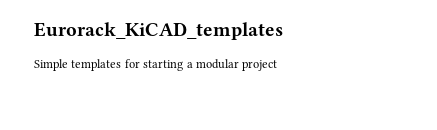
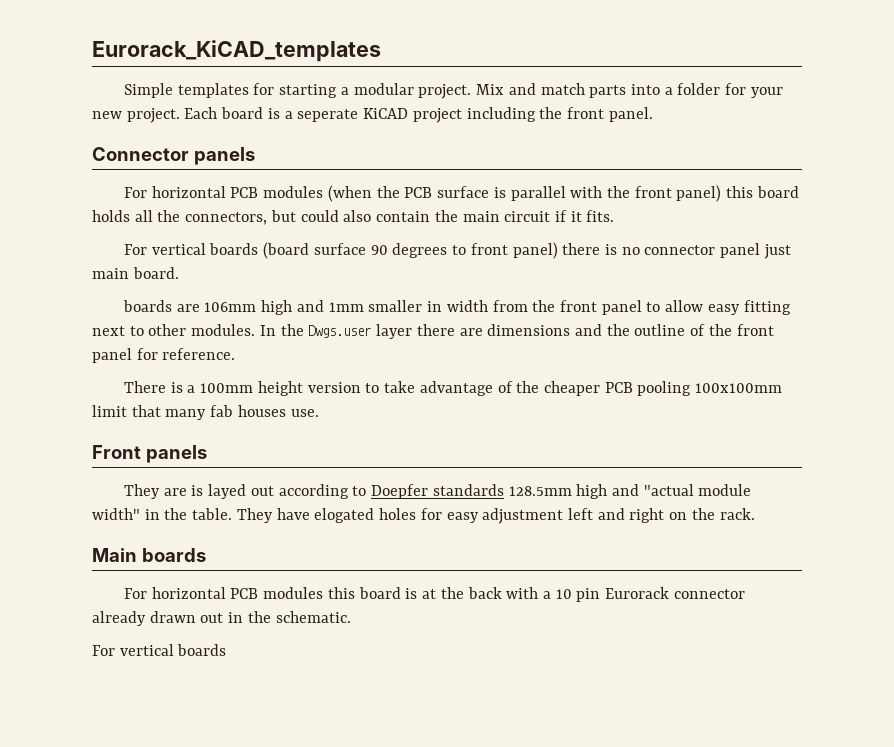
[242,60,278,71] project -> [418,83,783,99] [92,107,653,123] [92,147,255,165] [124,185,799,202] [92,210,615,225] [124,242,791,259] [92,267,179,279] [123,300,791,315] [92,324,774,339] [92,348,236,363] [124,381,783,396] [92,405,319,420] [92,445,207,463] [124,484,752,499] [92,508,755,524] [92,548,206,562] [124,587,745,602] [92,611,351,626] [92,644,227,656] project. Mix and match parts into a folder for your new project. Each board is a seperate KiCAD project including the front panel. // Connector panels // For horizontal PCB modules (when the PCB surface is parallel with the front panel) this board holds all the connectors, but could also contain the main circuit if it fits. // For vertical boards (board surface 90 degrees to front panel) there is no connector panel just main board. // boards are 106mm high and 1mm smaller in width from the front panel to allow easy fitting next to other modules. In the Dwgs.user layer there are dimensions and the outline of the front panel for reference. // There is a 100mm height version to take advantage of the cheaper PCB pooling 100x100mm limit that many fab houses use. // Front panels // They are is layed out according to Doepfer standards 128.5mm high and "actual module width" in the table. They have elogated holes for easy adjustment left and right on the rack. // Main boards // For horizontal PCB modules this board is at the back with a 10 pin Eurorack connector already drawn out in the schematic. // For vertical boards

